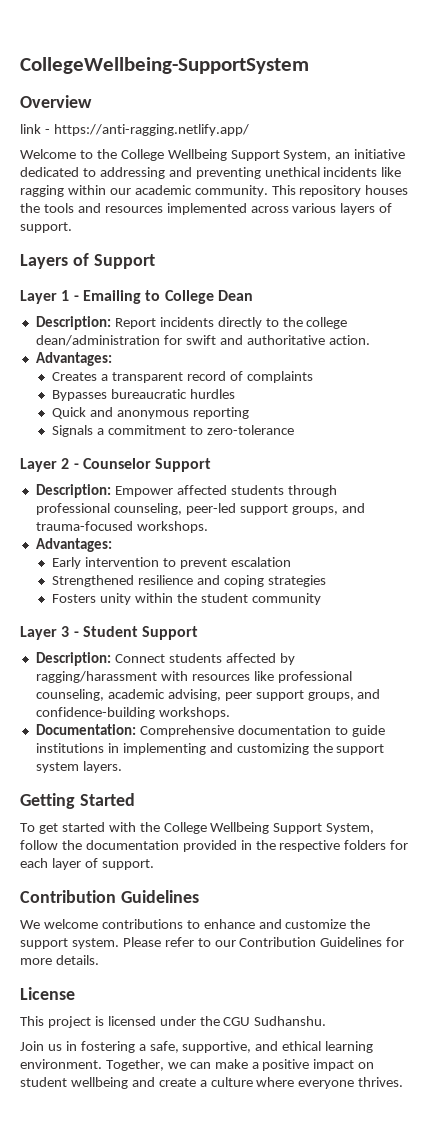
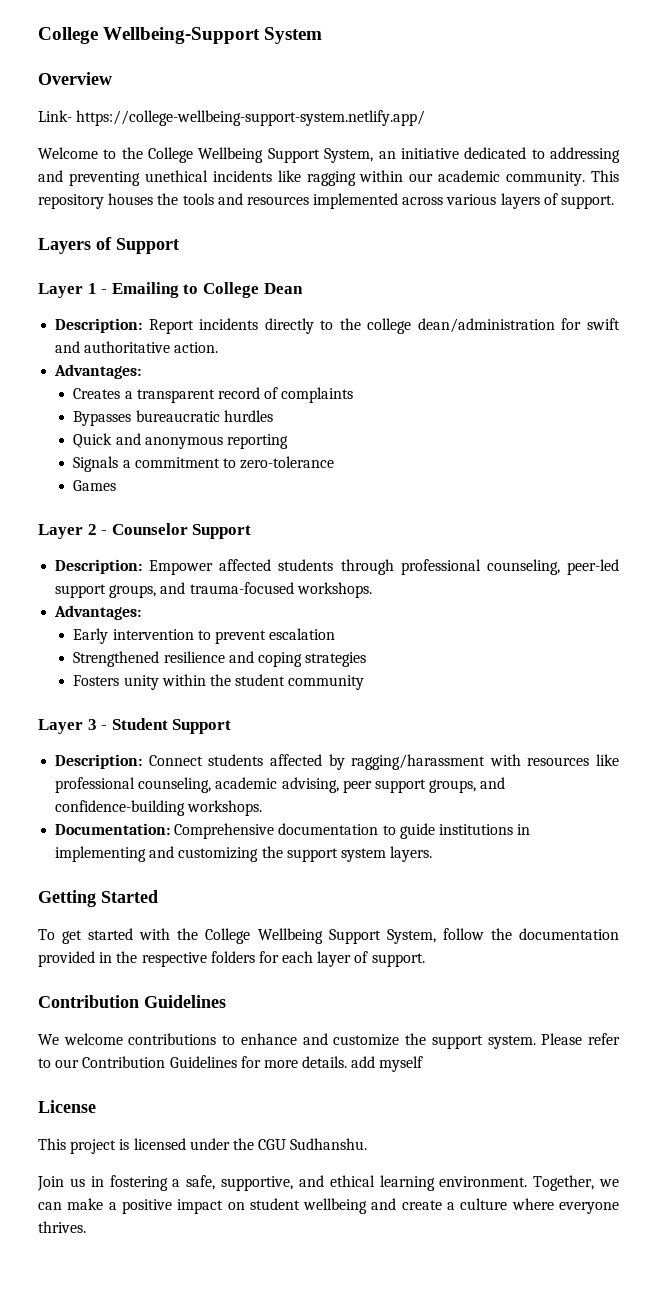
[20,57,309,74] [20,95,92,108] [20,124,249,136] CollegeWellbeing-SupportSystem // Overview // link - https://anti-ragging.netlify.app/ -> [38,27,323,44] [38,72,112,85] [38,110,426,126] College Wellbeing-Support System // Overview // Link- https://college-wellbeing-support-system.netlify.app/
(294, 430) none -> [73,480,117,491] // Games
(99, 960) none -> [351,1056,424,1072] add myself

